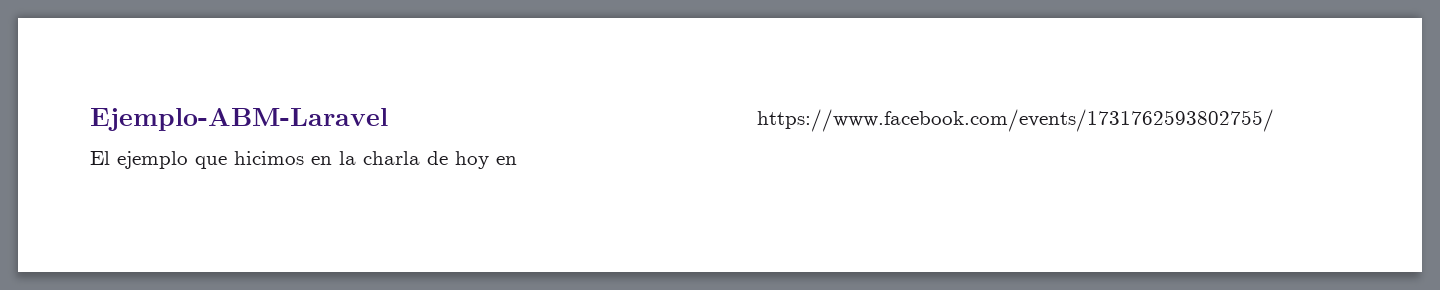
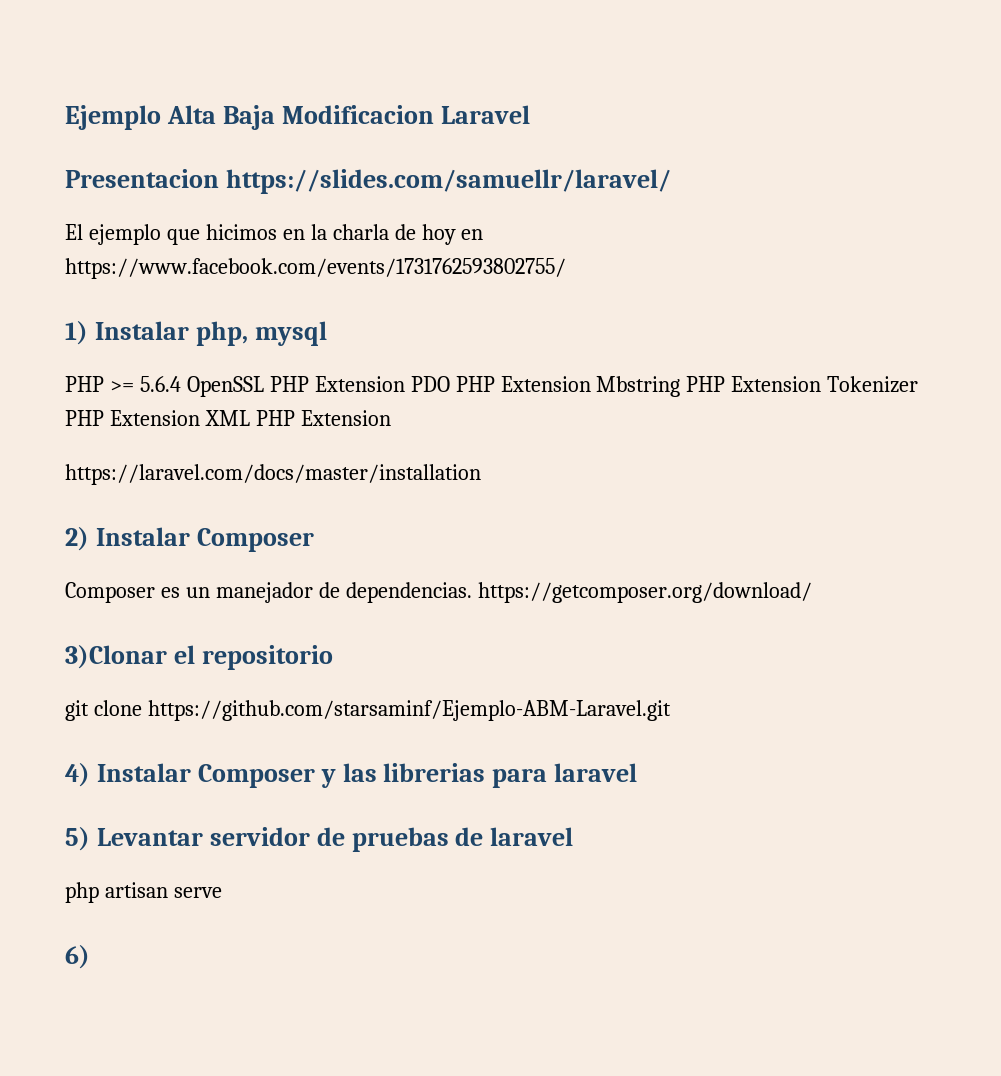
[90,108,388,131] Ejemplo-ABM-Laravel -> [65,105,530,130] [65,169,671,194] Ejemplo Alta Baja Modificacion Laravel // Presentacion https://slides.com/samuellr/laravel/
(1274, 120) none -> [65,321,327,346] [65,376,919,397] [65,410,391,426] [65,464,481,485] [65,527,314,552] [65,582,812,603] [65,645,333,670] [65,700,671,721] [65,763,638,788] [65,827,574,852] [65,882,222,903] [65,945,90,969] // 1) Instalar php, mysql // PHP >= 5.6.4 OpenSSL PHP Extension PDO PHP Extension Mbstring PHP Extension Tokenizer PHP Extension XML PHP Extension // https://laravel.com/docs/master/installation // 2) Instalar Composer // Composer es un manejador de dependencias. https://getcomposer.org/download/ // 3)Clonar el repositorio // git clone https://github.com/starsaminf/Ejemplo-ABM-Laravel.git // 4) Instalar Composer y las librerias para laravel // 5) Levantar servidor de pruebas de laravel // php artisan serve // 6)

